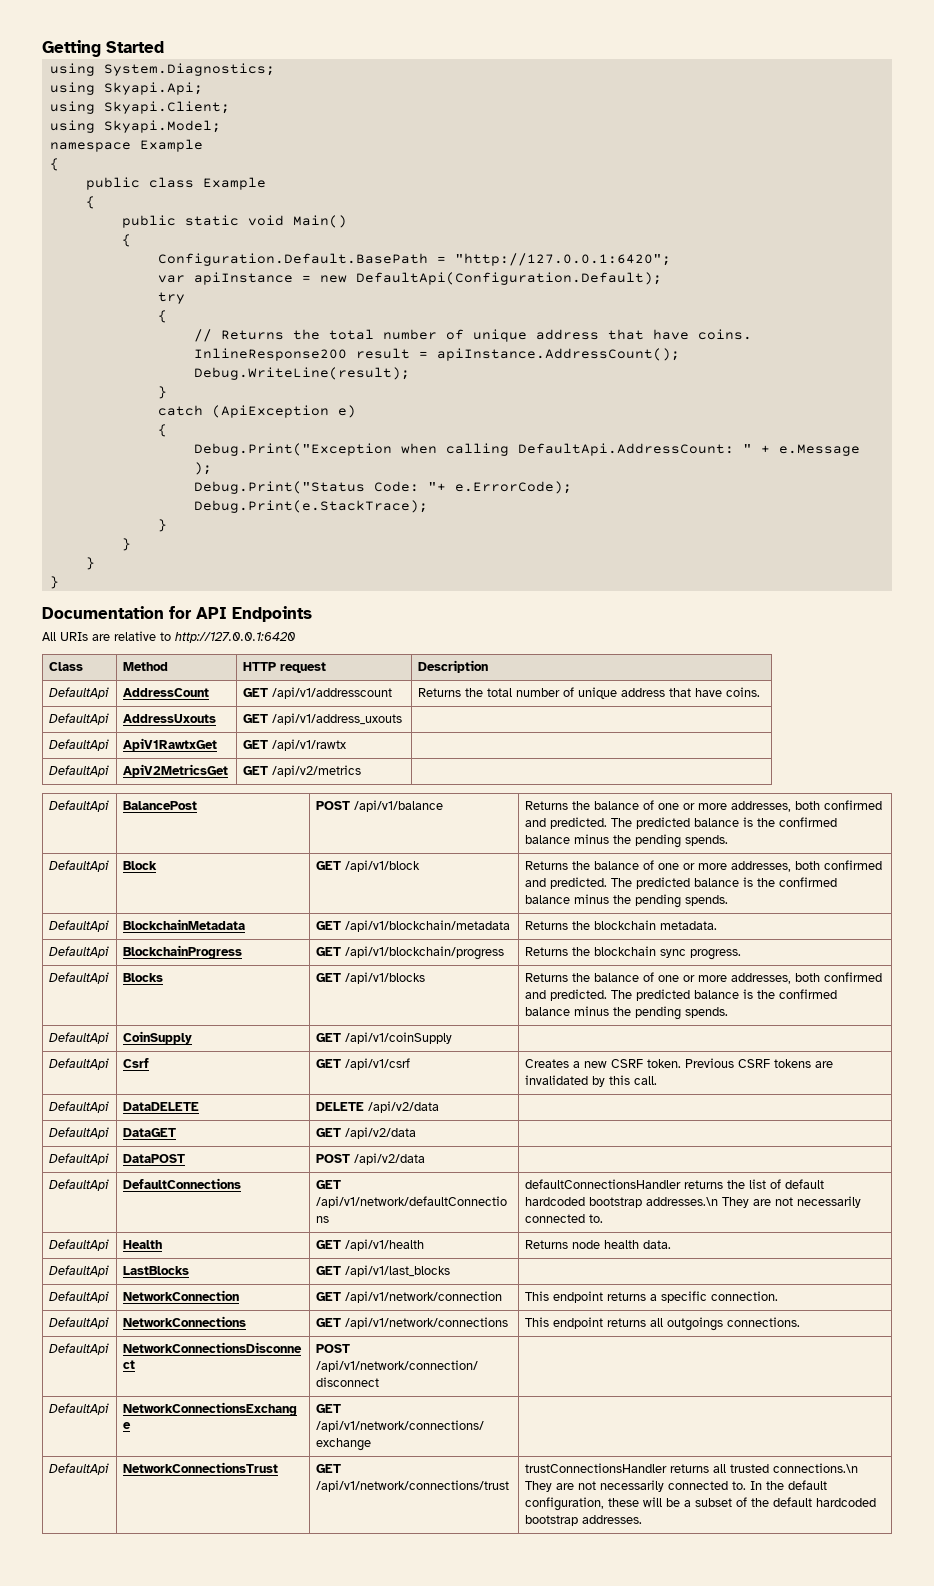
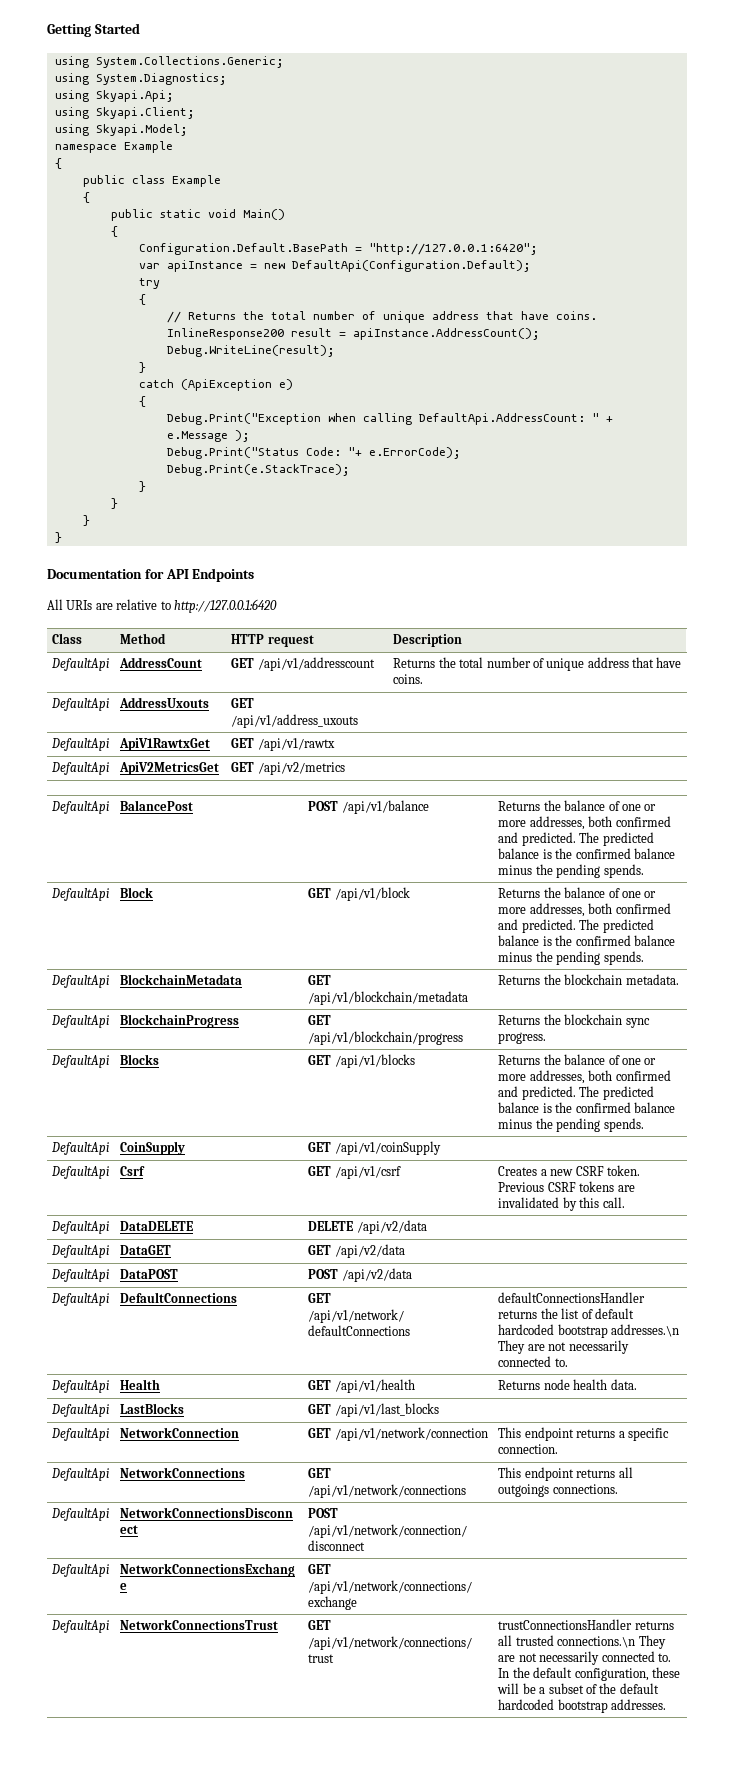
(164, 47) none -> [54,56,284,68] // using System.Collections.Generic;

